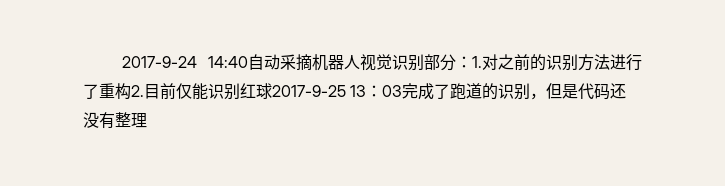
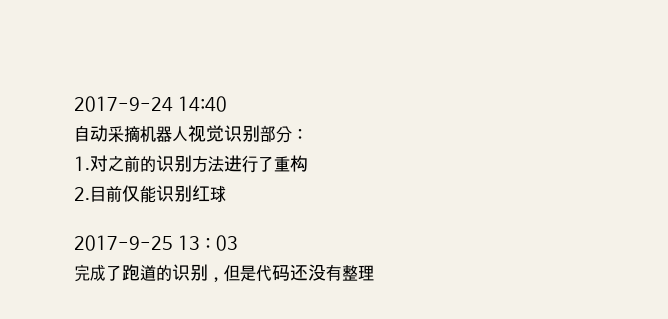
(248, 62) none -> (227, 104) //
(472, 62) none -> (308, 134) //
(131, 91) none -> (308, 163) //
(272, 91) none -> (226, 194) //
(403, 91) none -> (238, 243) //

